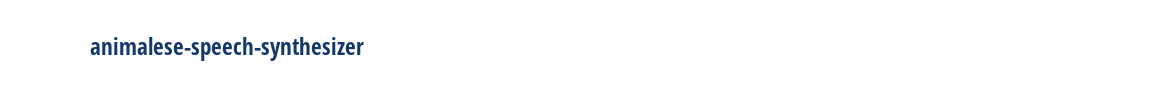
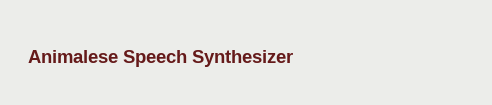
[90,37,364,61] animalese-speech-synthesizer -> [28,50,293,67] Animalese Speech Synthesizer

